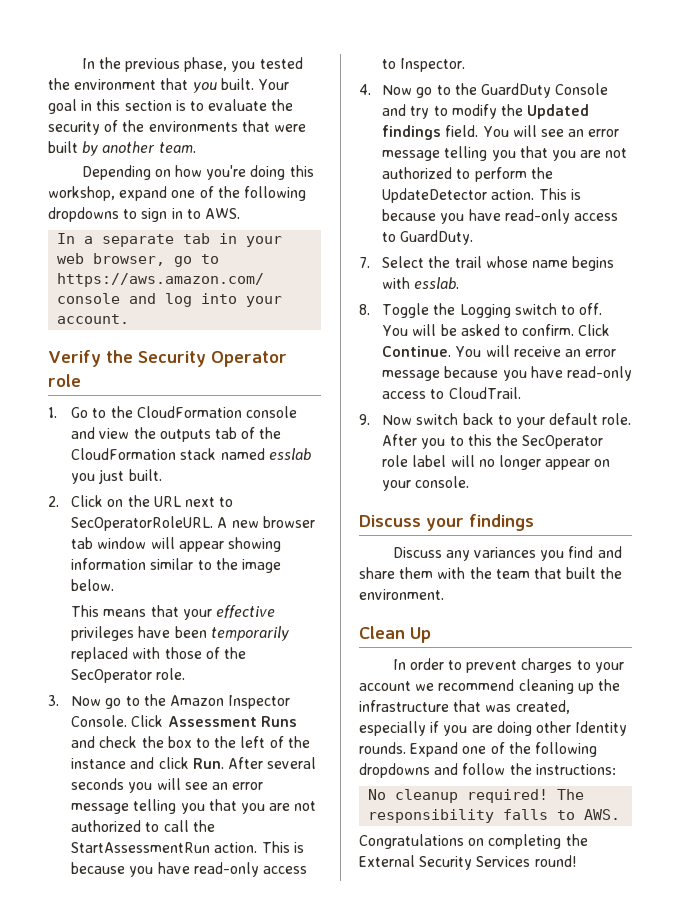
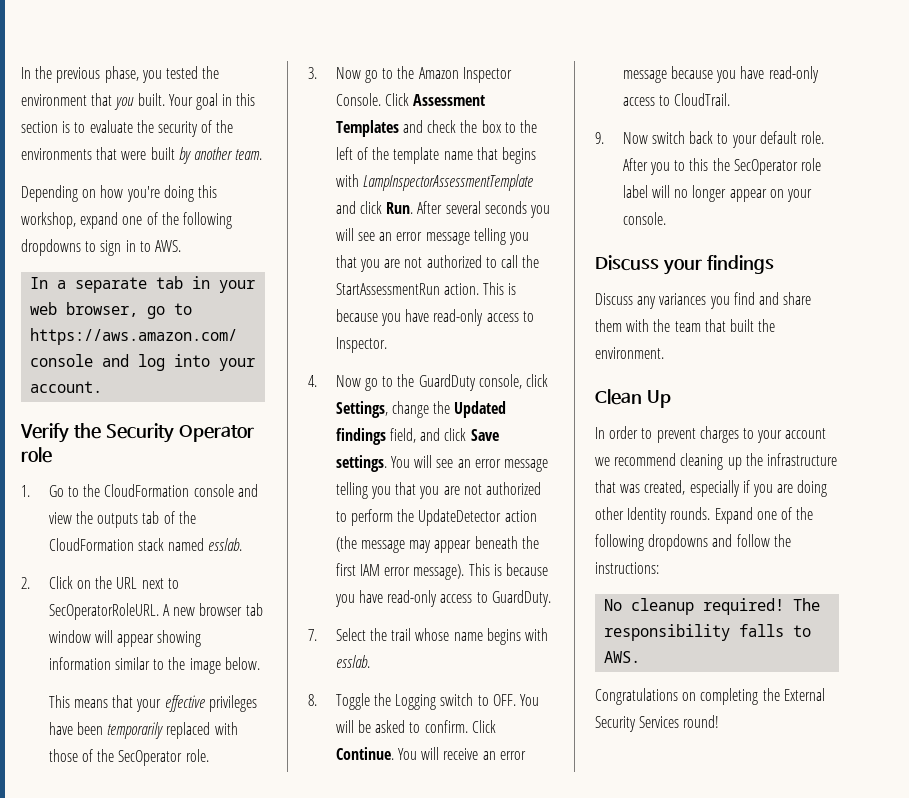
[268,448,311,460] [71,469,162,484] esslab you just built. -> [208,538,243,551] esslab.
[260,716,297,727] Runs -> [335,120,399,137] Templates
[71,758,127,769] instance -> [393,147,536,164] [335,174,533,191] template name that begins with LampInspectorAssessmentTemplate
[555,83,609,95] [382,104,590,119] [382,125,479,140] Console and try to modify the Updated findings field. -> [478,374,548,389] [335,401,507,418] [335,428,499,445] [335,455,387,472] console, click Settings, change the Updated findings field, and click Save settings.
[491,189,535,200] action. -> [504,510,537,522] [335,536,539,553] [335,563,465,580] action (the message may appear beneath the first IAM error message).
[579,303,603,315] off. -> [492,694,516,706] OFF.

